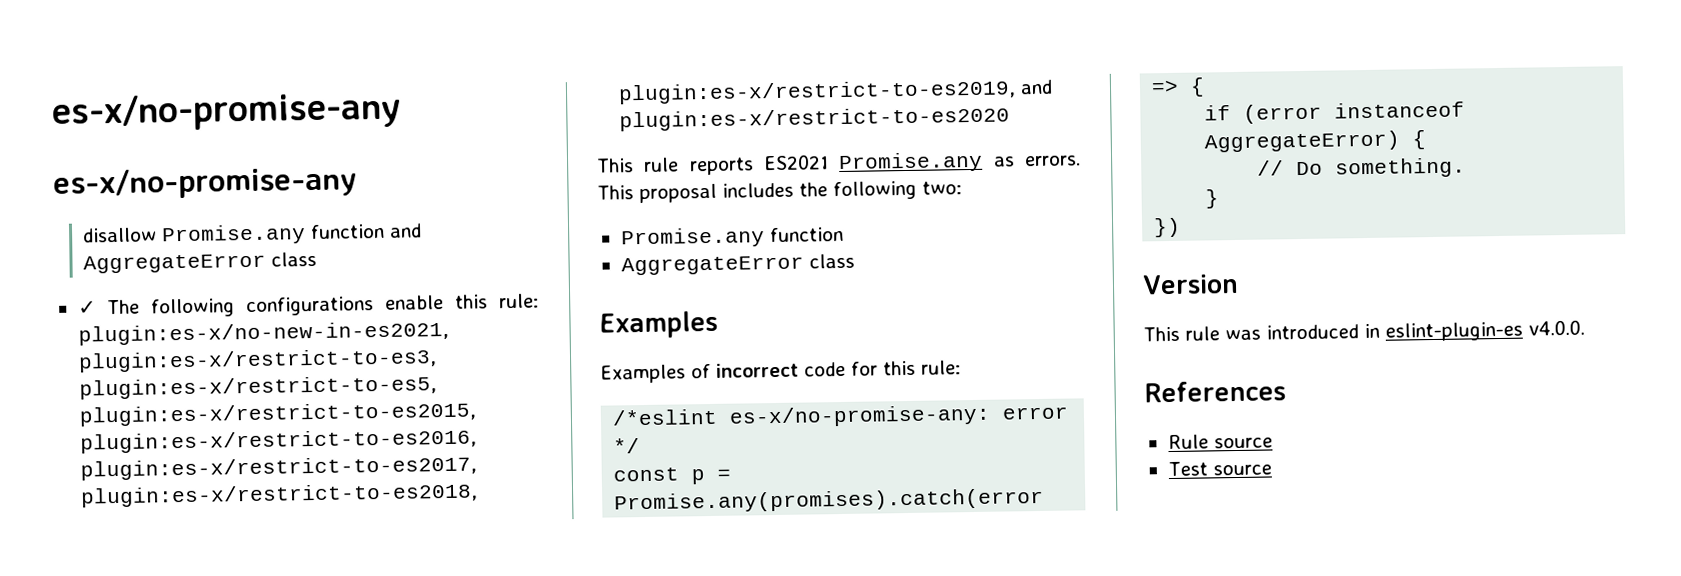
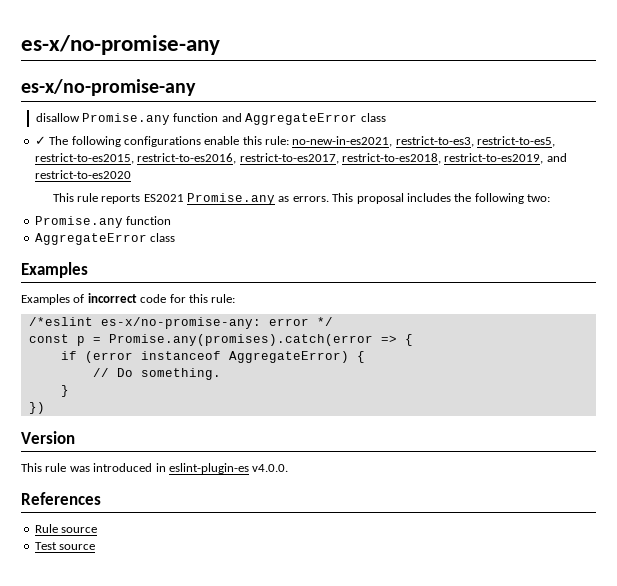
[77,320,449,346] [77,348,437,373] [78,375,437,400] [78,401,476,427] [79,428,477,454] [79,455,477,481] [79,482,478,508] [617,79,1053,105] [618,106,1010,132] plugin:es-x/no-new-in-es2021, plugin:es-x/restrict-to-es3, plugin:es-x/restrict-to-es5, plugin:es-x/restrict-to-es2015, plugin:es-x/restrict-to-es2016, plugin:es-x/restrict-to-es2017, plugin:es-x/restrict-to-es2018, plugin:es-x/restrict-to-es2019, and plugin:es-x/restrict-to-es2020 -> [292,136,556,147] [34,153,567,164] [34,170,131,179] no-new-in-es2021, restrict-to-es3, restrict-to-es5, restrict-to-es2015, restrict-to-es2016, restrict-to-es2017, restrict-to-es2018, restrict-to-es2019, and restrict-to-es2020

